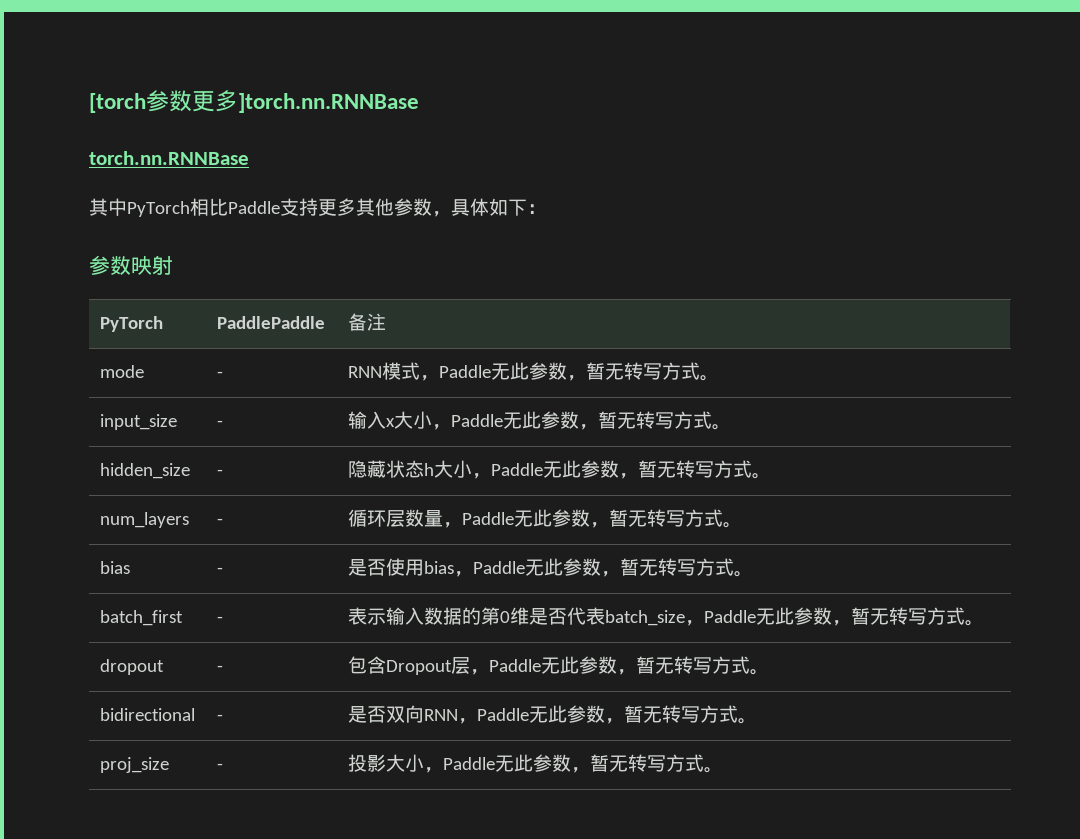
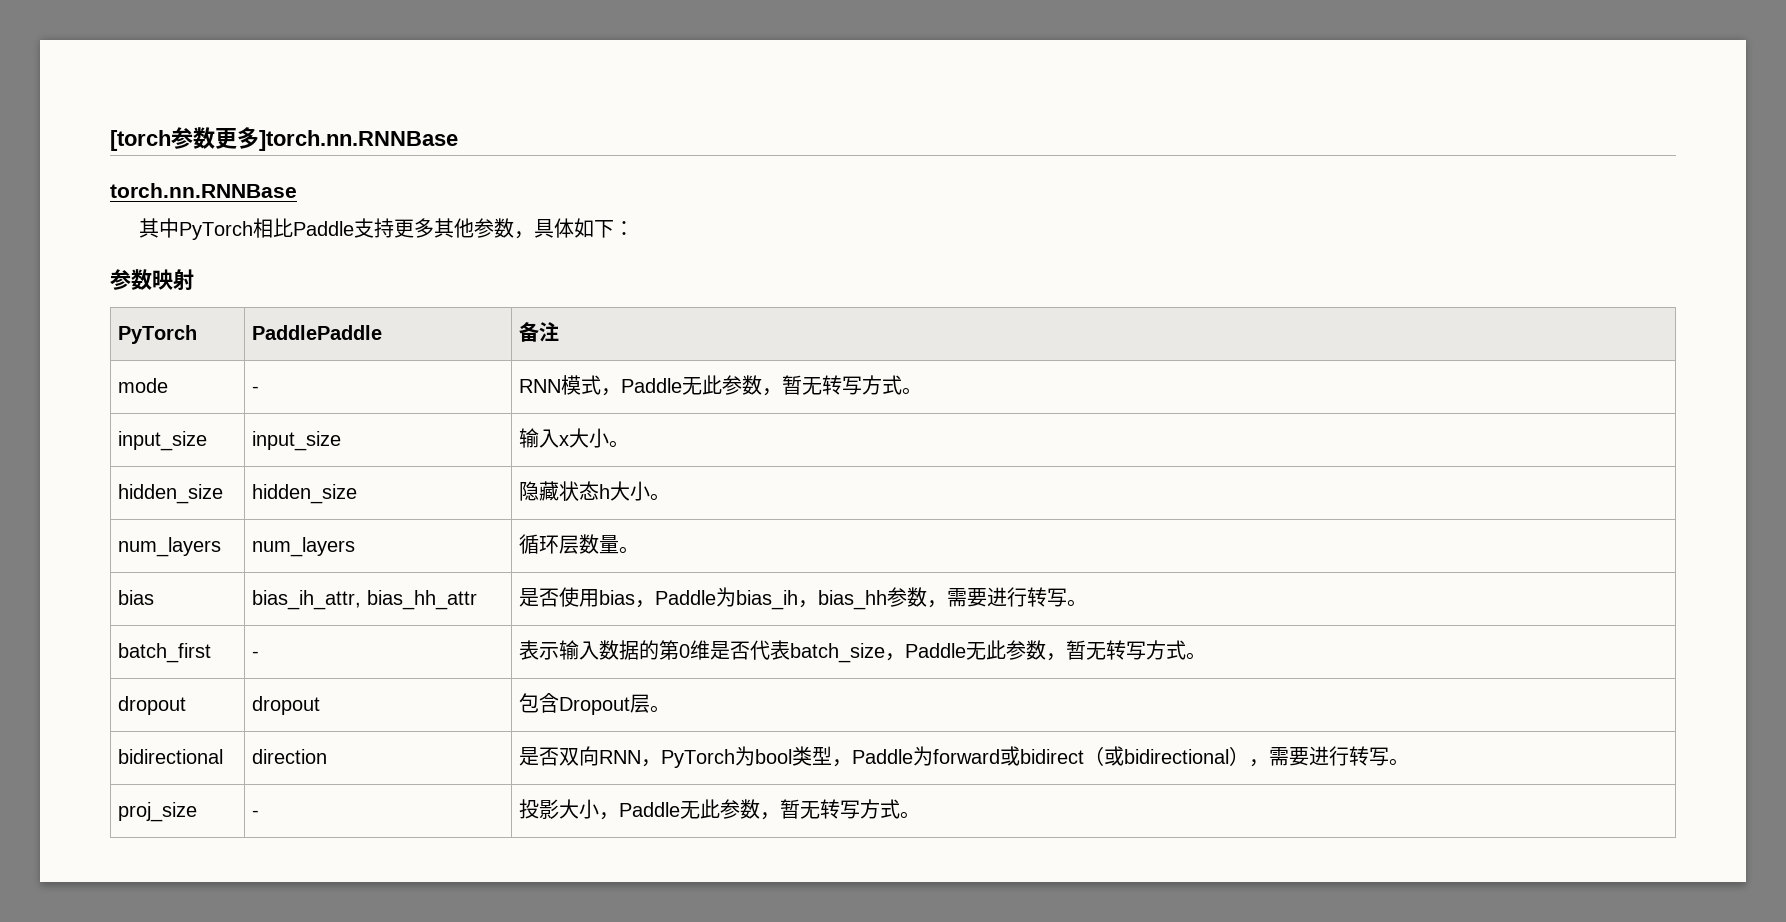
[216,420,223,427] - -> [252,431,342,451] input_size
[431,411,712,430] ，Paddle无此参数，暂无转写方式 -> (610, 438) none
[216,469,223,476] - -> [252,484,358,504] hidden_size
[471,460,752,479] ，Paddle无此参数，暂无转写方式 -> (651, 491) none
[216,518,223,525] - -> [252,537,356,557] num_layers
[442,509,723,528] ，Paddle无此参数，暂无转写方式 -> (620, 544) none
[216,567,223,574] - -> [252,590,478,610] bias_ih_attr, bias_hh_attr
[524,558,734,577] 无此参数，暂无转写方式 -> [716,587,1068,610] 为bias_ih，bias_hh参数，需要进行转写
[216,665,223,672] - -> [252,696,321,715] dropout
[469,656,750,675] ，Paddle无此参数，暂无转写方式 -> (651, 703) none
[216,714,223,721] - -> [252,749,328,764] direction
[476,705,738,724] Paddle无此参数，暂无转写方式 -> [661,746,1390,768] PyTorch为bool类型，Paddle为forward或bidirect（或bidirectional），需要进行转写

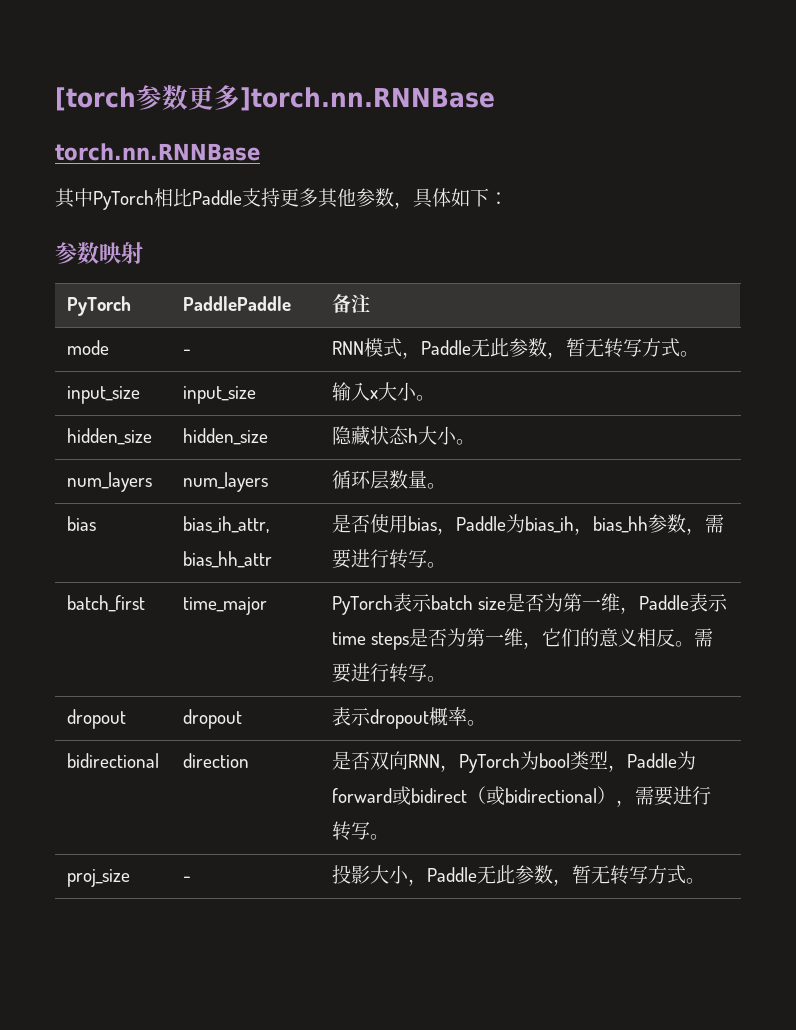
[252,651,260,658] [519,640,1187,663] - | 表示输入数据的第0维是否代表batch_size，Paddle无此参数，暂无转写方式 -> [182,597,267,615] [331,593,728,615] [331,628,713,650] [331,663,427,683] time_major | PyTorch表示batch size是否为第一维，Paddle表示time steps是否为第一维，它们的意义相反。需要进行转写
[519,693,651,715] 包含Dropout层 -> [331,707,467,729] 表示dropout概率

